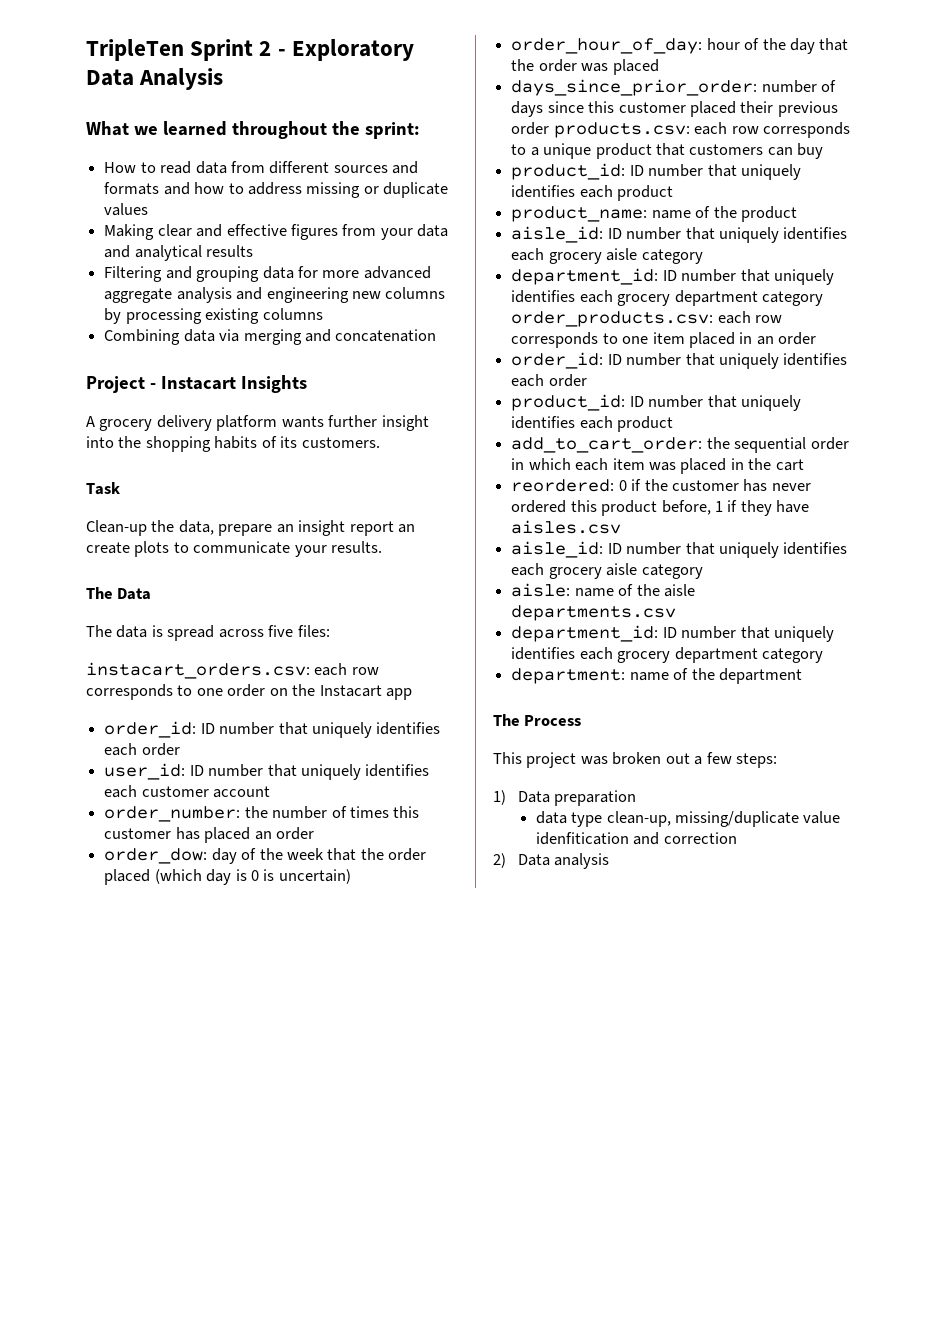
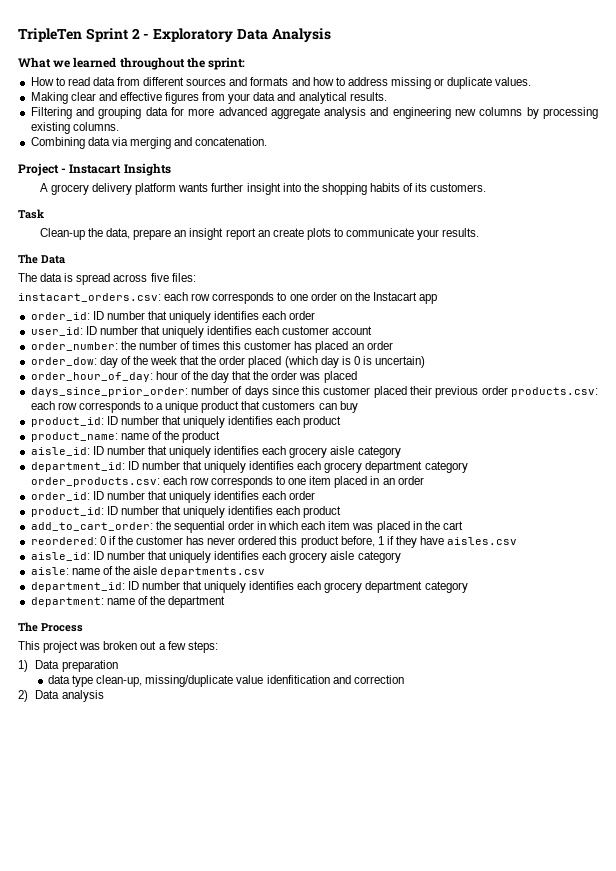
[104,203,149,216] values -> [495,77,532,86] values.
[206,245,254,257] results -> [349,92,387,101] results.
[262,308,323,320] columns -> [72,122,119,131] columns.
[335,329,437,342] concatenation -> [195,137,268,146] concatenation.

